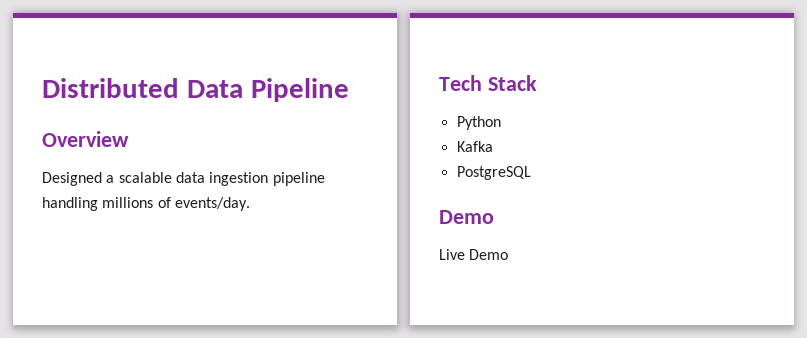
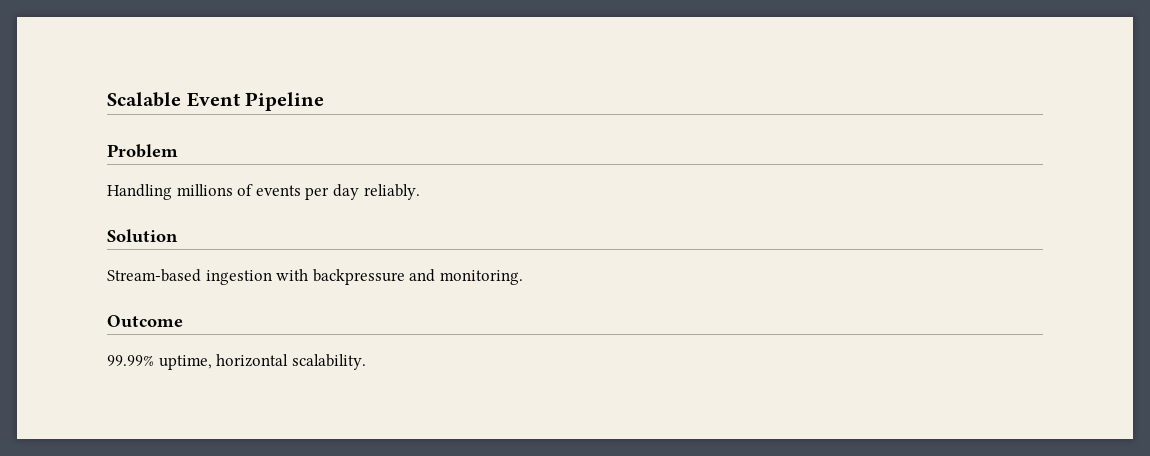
[42,78,243,98] Distributed Data -> [107,92,240,107] Scalable Event
[42,131,129,147] [42,172,325,186] [42,197,250,211] [439,75,537,91] [456,116,501,130] [456,141,493,152] [456,166,531,180] [439,210,494,224] [439,249,509,260] Overview // Designed a scalable data ingestion pipeline handling millions of events/day. // Tech Stack // Python // Kafka // PostgreSQL // Demo // Live Demo -> [107,144,178,158] [107,184,420,200] [107,229,178,243] [107,269,523,285] [107,315,183,328] [107,354,366,370] Problem // Handling millions of events per day reliably. // Solution // Stream-based ingestion with backpressure and monitoring. // Outcome // 99.99% uptime, horizontal scalability.

